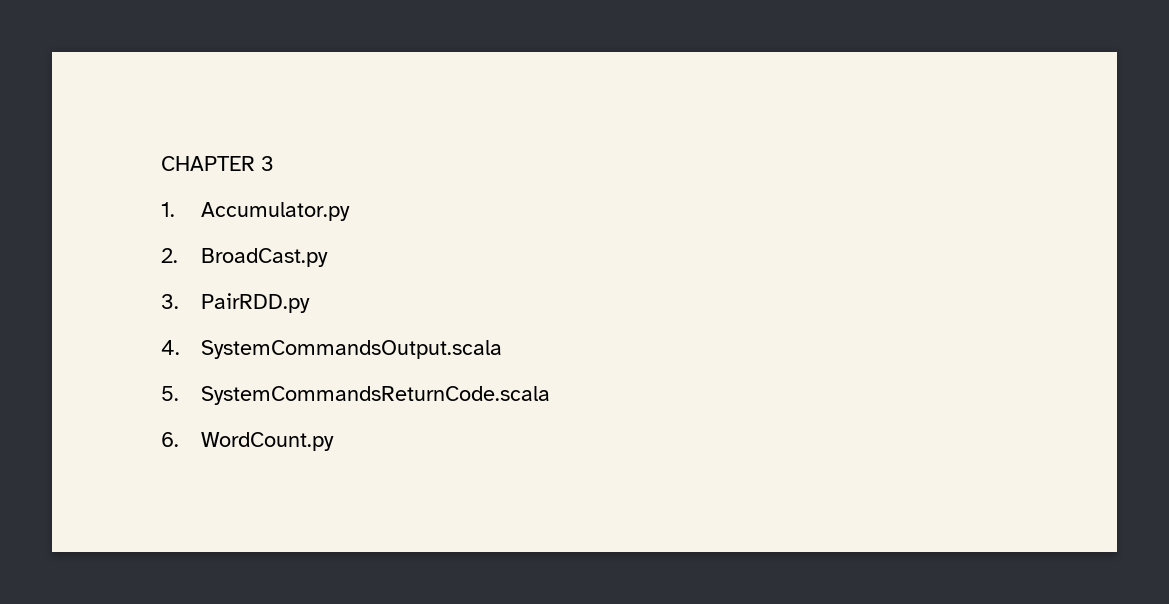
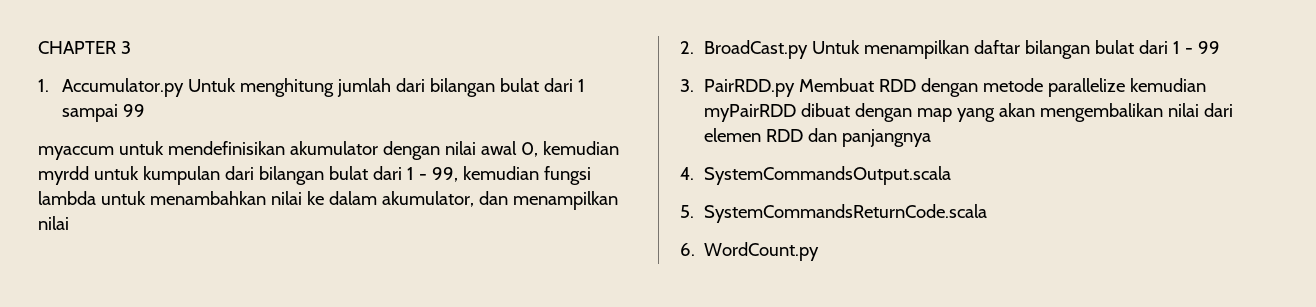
[161,248,329,267] [161,293,311,313] // 2. BroadCast.py // 3. PairRDD.py -> [187,78,585,97] [61,104,145,122] [38,141,619,160] [38,166,591,185] [38,191,618,210] [38,216,69,230] [680,40,1220,59] [680,78,1206,97] [703,103,1233,122] [703,128,931,147] Untuk menghitung jumlah dari bilangan bulat dari 1 sampai 99 // myaccum untuk mendefinisikan akumulator dengan nilai awal 0, kemudian myrdd untuk kumpulan dari bilangan bulat dari 1 - 99, kemudian fungsi lambda untuk menambahkan nilai ke dalam akumulator, dan menampilkan nilai // 2. BroadCast.py Untuk menampilkan daftar bilangan bulat dari 1 - 99 // 3. PairRDD.py Membuat RDD dengan metode parallelize kemudian myPairRDD dibuat dengan map yang akan mengembalikan nilai dari elemen RDD dan panjangnya

